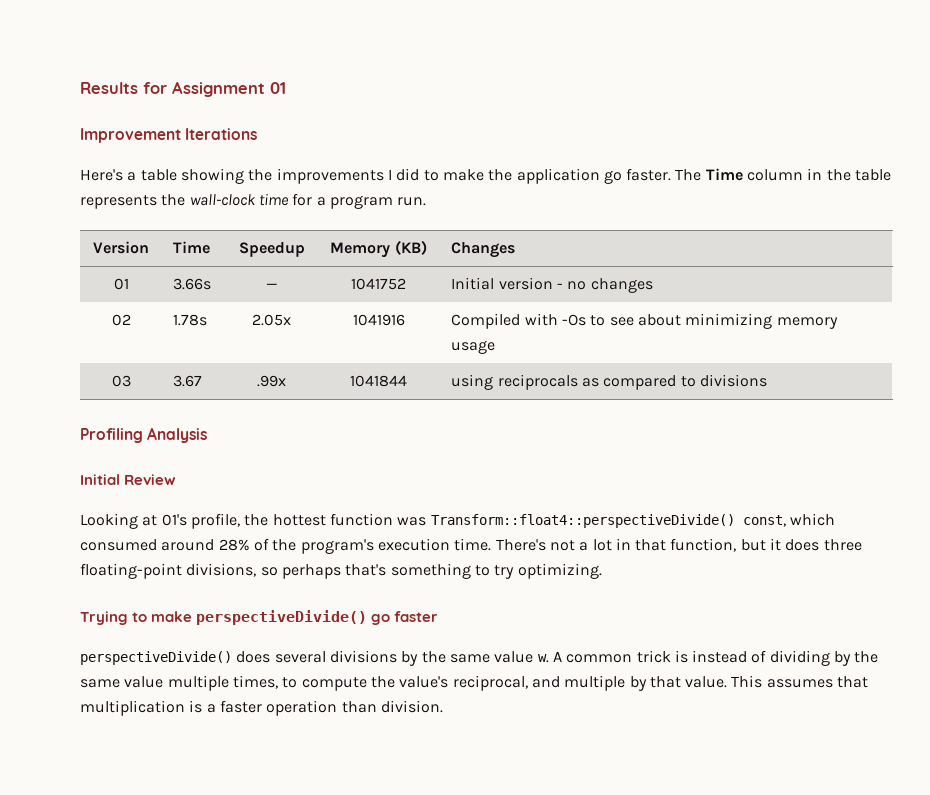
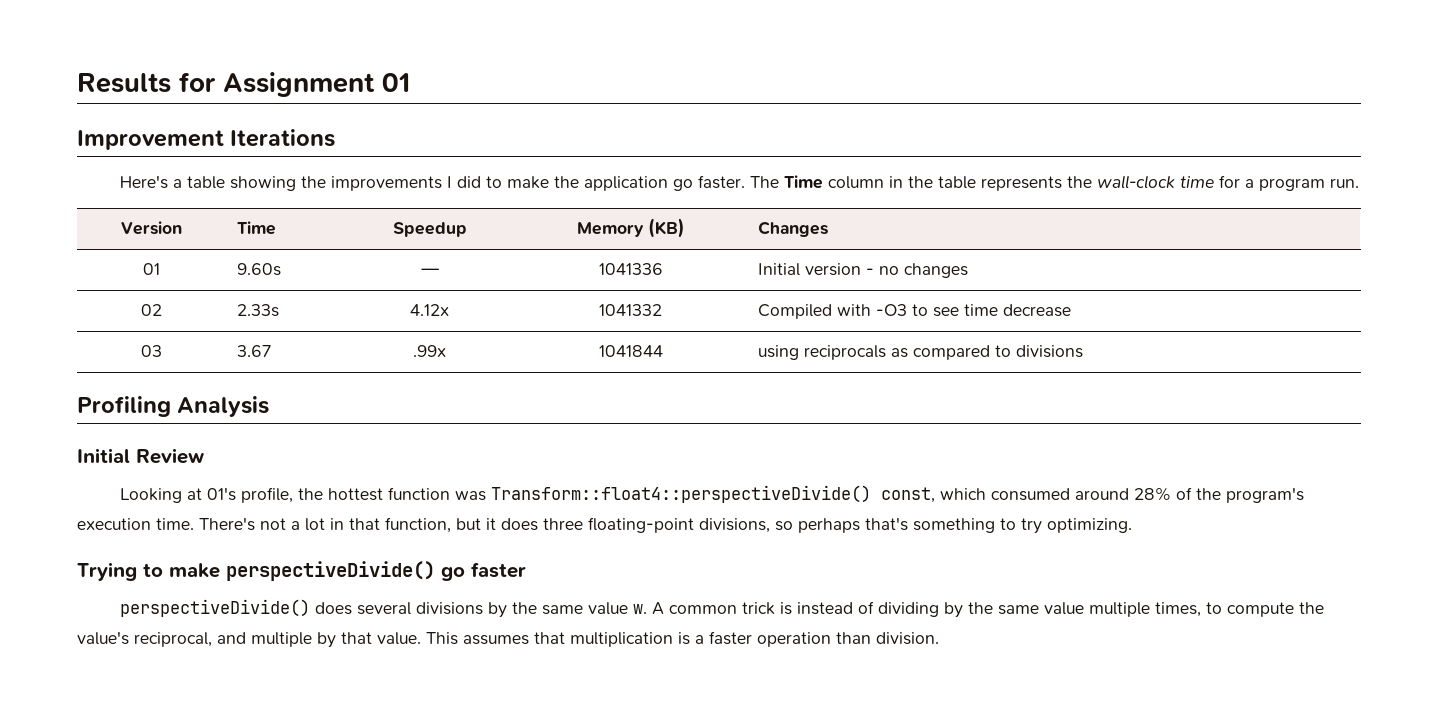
[173,278,212,290] 3.66s -> [236,263,281,276] 9.60s
[351,278,406,290] 1041752 -> [598,263,663,275] 1041336
[173,314,208,326] [252,314,291,326] [352,314,405,326] 1.78s | 2.05x | 1041916 -> [236,304,279,317] [410,304,449,316] [599,304,662,316] 2.33s | 4.12x | 1041332
[562,314,587,326] -Os -> [875,304,907,316] -O3
[638,313,838,329] [451,340,496,354] about minimizing memory usage -> [963,304,1071,317] time decrease

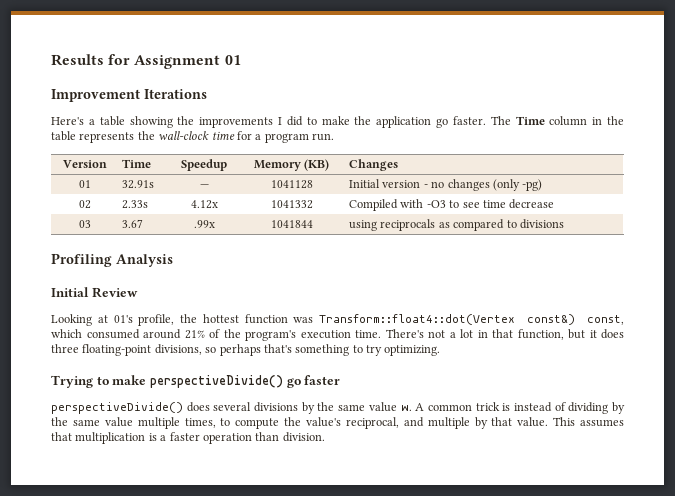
[236,263,281,276] 9.60s -> [122,180,155,189] 32.91s
[598,263,663,275] 1041336 -> [270,180,313,189] 1041128
(968, 270) none -> [492,179,543,191] (only -pg)
[490,485,871,503] Transform::float4::perspectiveDivide() -> [319,314,576,325] Transform::float4::dot(Vertex const&)
[1133,487,1171,501] 28% -> [184,330,205,339] 21%

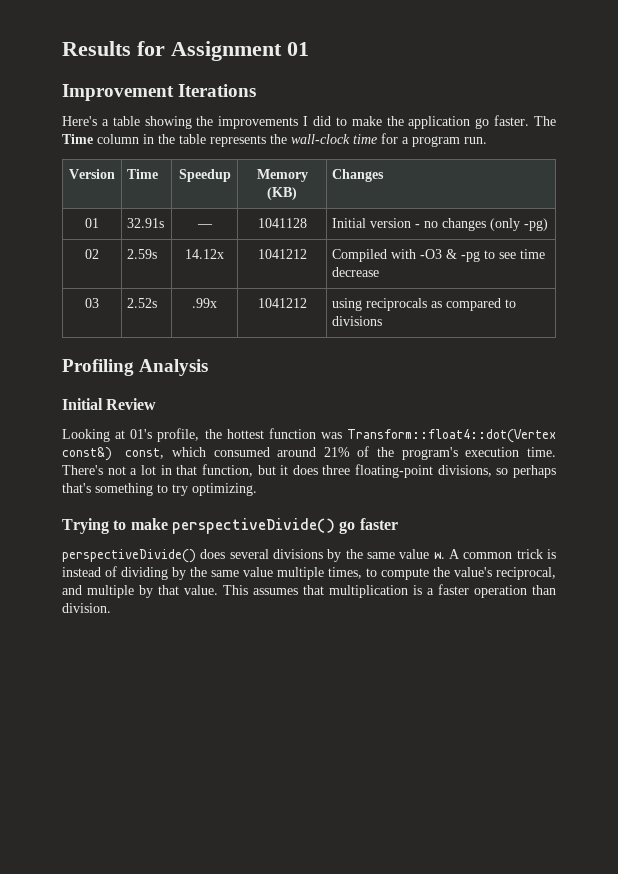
[122,200,149,209] [190,200,218,209] [270,200,313,209] 2.33s | 4.12x | 1041332 -> [127,249,158,259] [185,249,224,259] [257,249,307,259] 2.59s | 14.12x | 1041212
(446, 204) none -> [446,249,481,262] & -pg
[122,219,144,228] 3.67 -> [127,298,158,308] 2.52s
[270,220,313,228] 1041844 -> [257,298,307,308] 1041212

